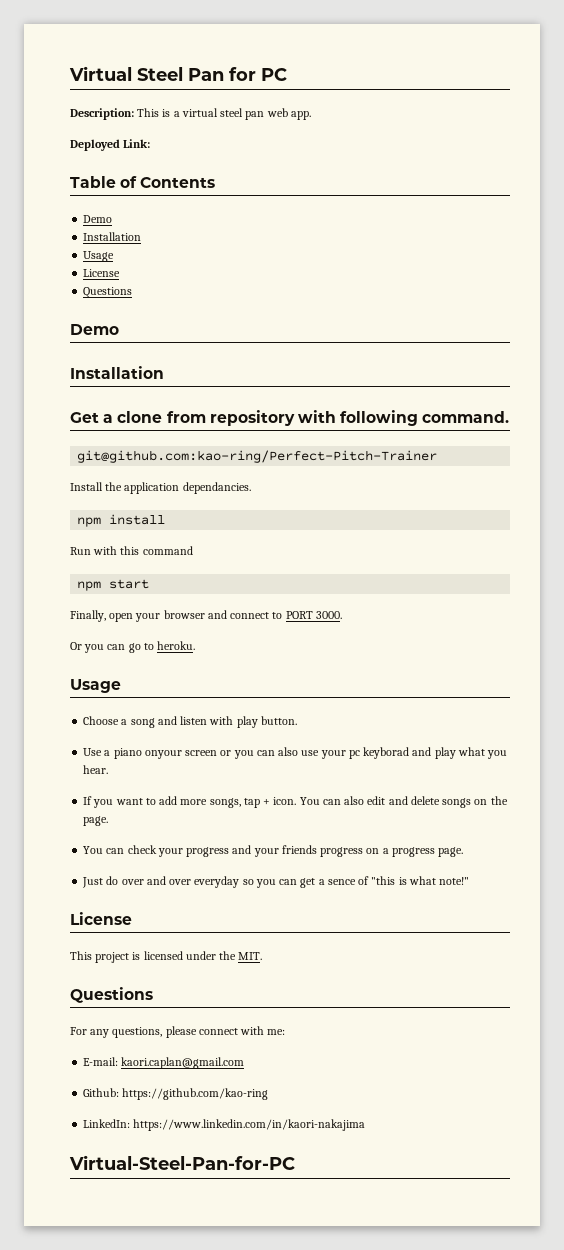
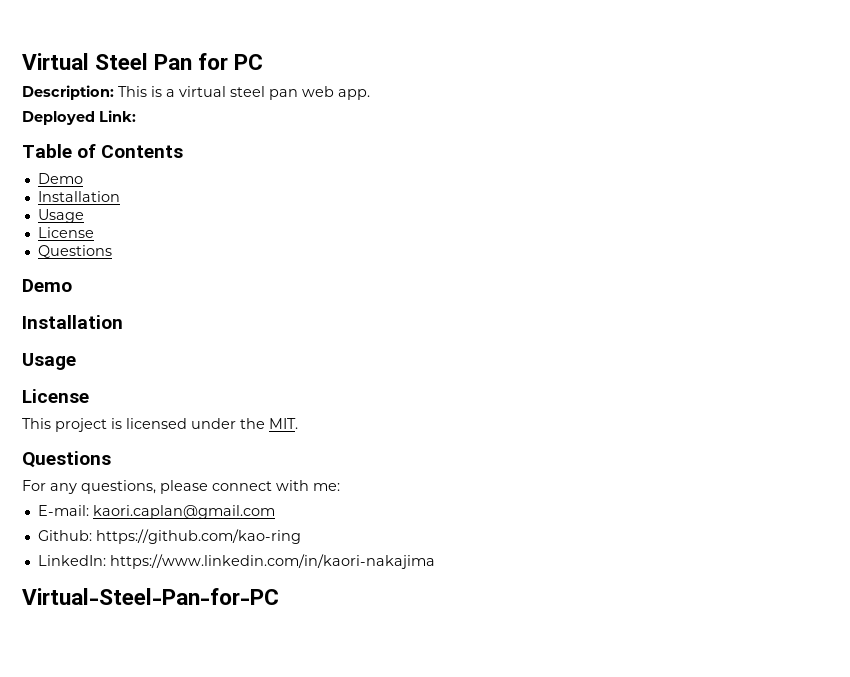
[70,410,510,426] [77,450,438,463] [70,482,251,494] [77,514,166,527] [70,546,193,555] [77,579,150,591] [70,610,342,622] [70,641,196,653] [70,679,121,693] [83,716,297,728] [83,747,508,759] [83,765,109,774] [83,796,508,808] [83,816,109,826] [83,845,464,857] [82,876,470,888] Get a clone from repository with following command. // git@github.com:kao-ring/Perfect-Pitch-Trainer // Install the application dependancies. // npm install // Run with this command // npm start // Finally, open your browser and connect to PORT 3000. // Or you can go to heroku. // Usage // Choose a song and listen with play button. // Use a piano onyour screen or you can also use your pc keyborad and play what you hear. // If you want to add more songs, tap + icon. You can also edit and delete songs on the page. // You can check your progress and your friends progress on a progress page. // Just do over and over everyday so you can get a sence of "this is what note!" -> [22,353,76,370] Usage

